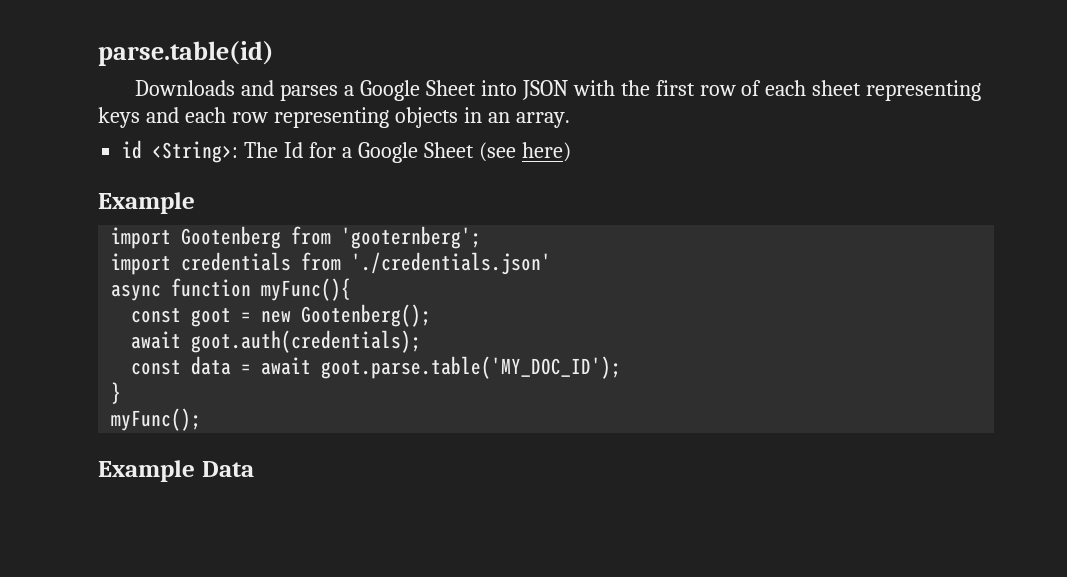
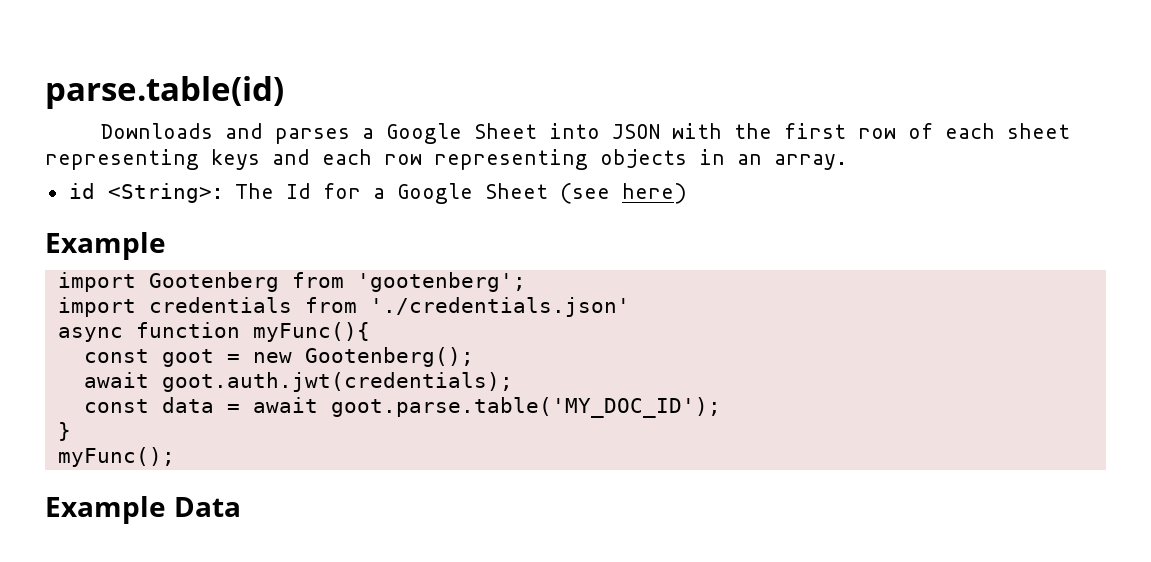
[341,226,482,249] 'gooternberg'; -> [356,272,526,292] 'gootenberg';
[191,330,422,353] goot.auth(credentials); -> [161,372,513,392] goot.auth.jwt(credentials);

